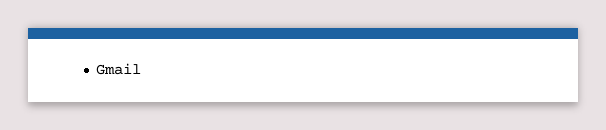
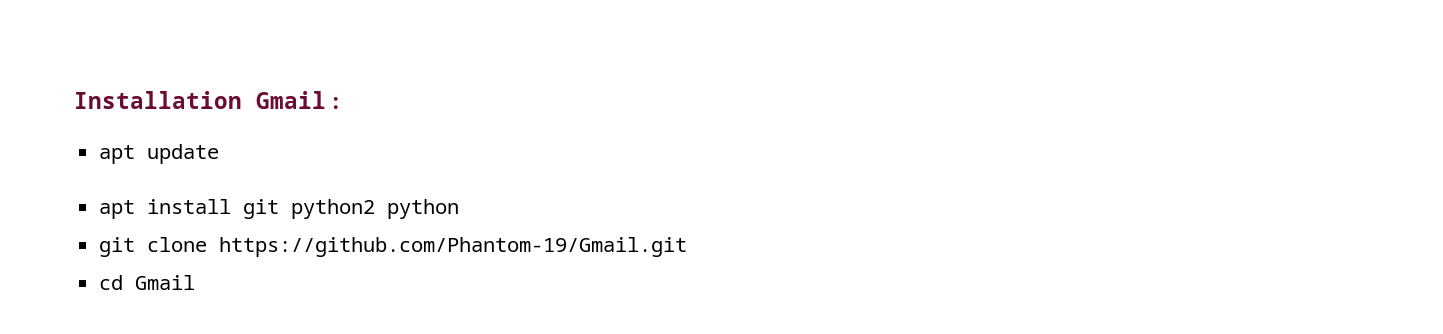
(95, 69) none -> [74,91,341,109] [98,144,219,164] [98,199,459,219] [98,237,687,257] [98,275,123,290] Installation Gmail : // apt update // apt install git python2 python // git clone https://github.com/Phantom-19/Gmail.git // cd

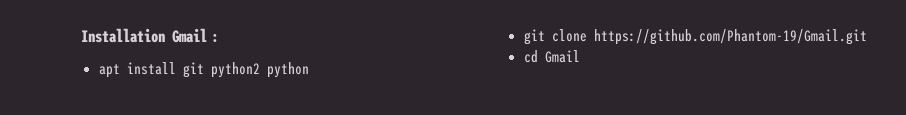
[98,144,219,164] // apt update -> (218, 38) none

